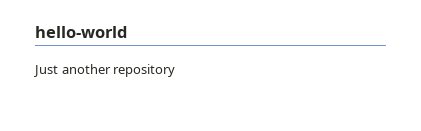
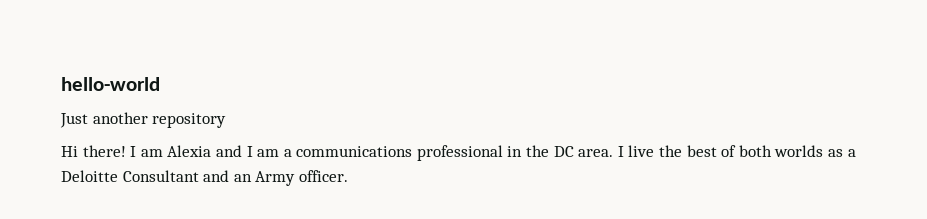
(176, 70) none -> [61,145,856,161] [61,170,348,186] // Hi there! I am Alexia and I am a communications professional in the DC area. I live the best of both worlds as a Deloitte Consultant and an Army officer.

